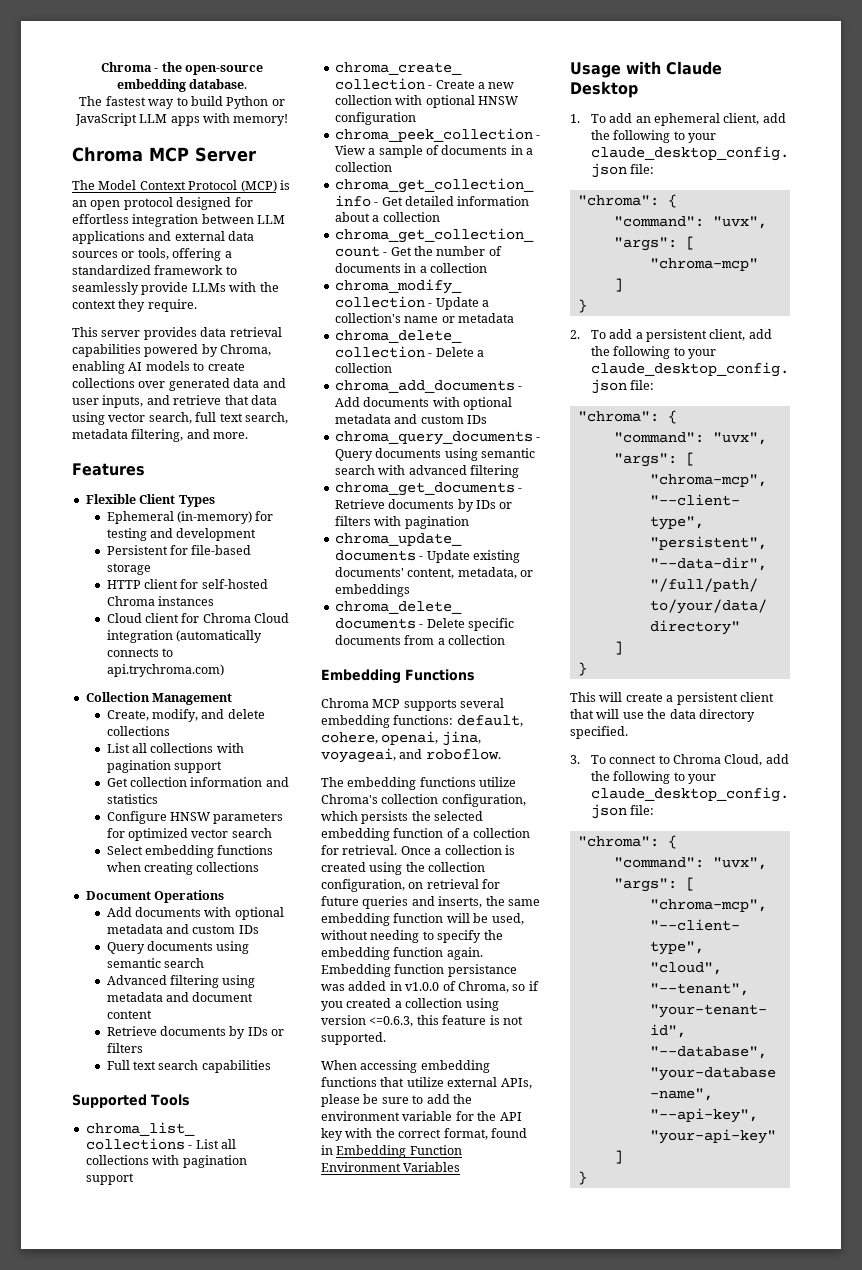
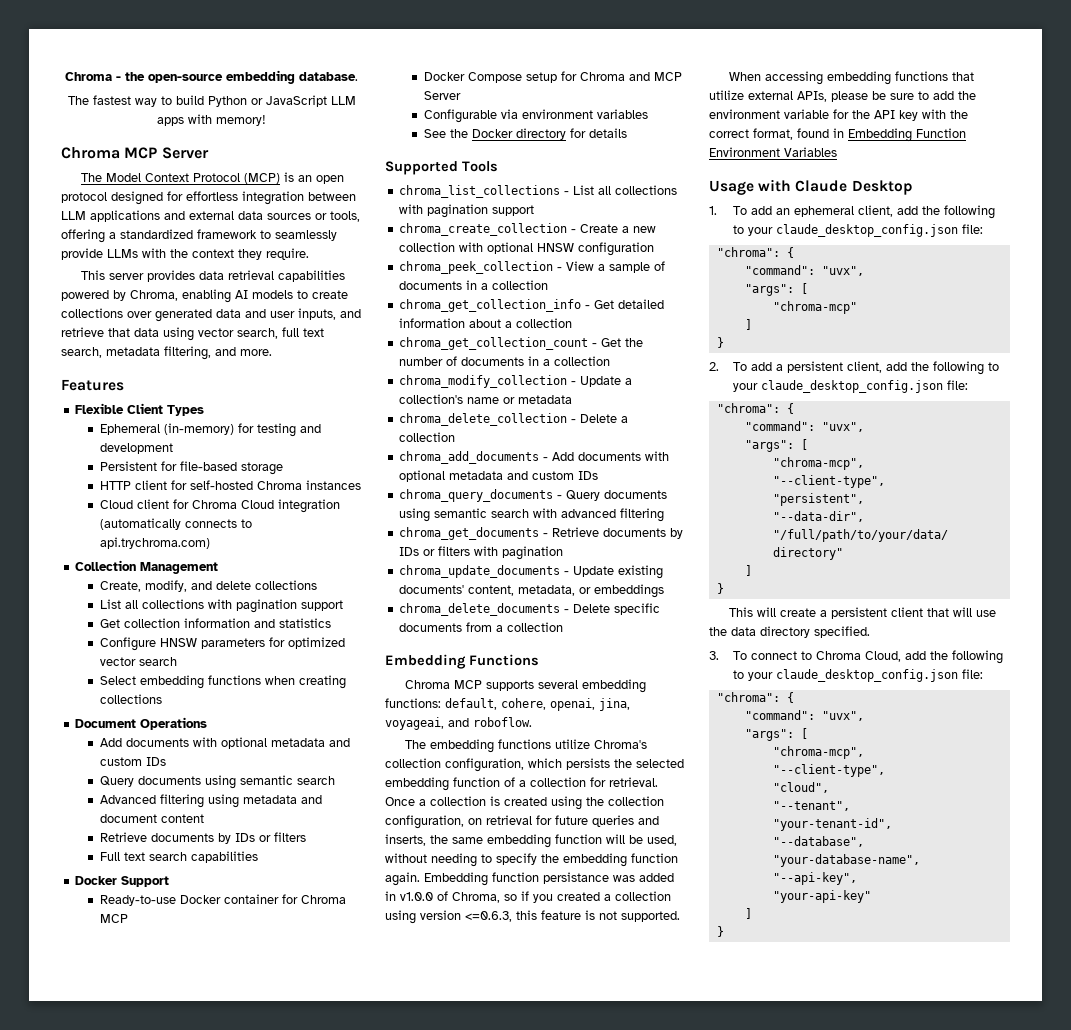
(271, 1066) none -> [75,876,170,887] [99,894,346,906] [99,914,128,923] [423,71,682,83] [423,91,461,100] [423,109,648,123] [423,128,627,140] // Docker Support // Ready-to-use Docker container for Chroma MCP // Docker Compose setup for Chroma and MCP Server // Configurable via environment variables // See the Docker directory for details

